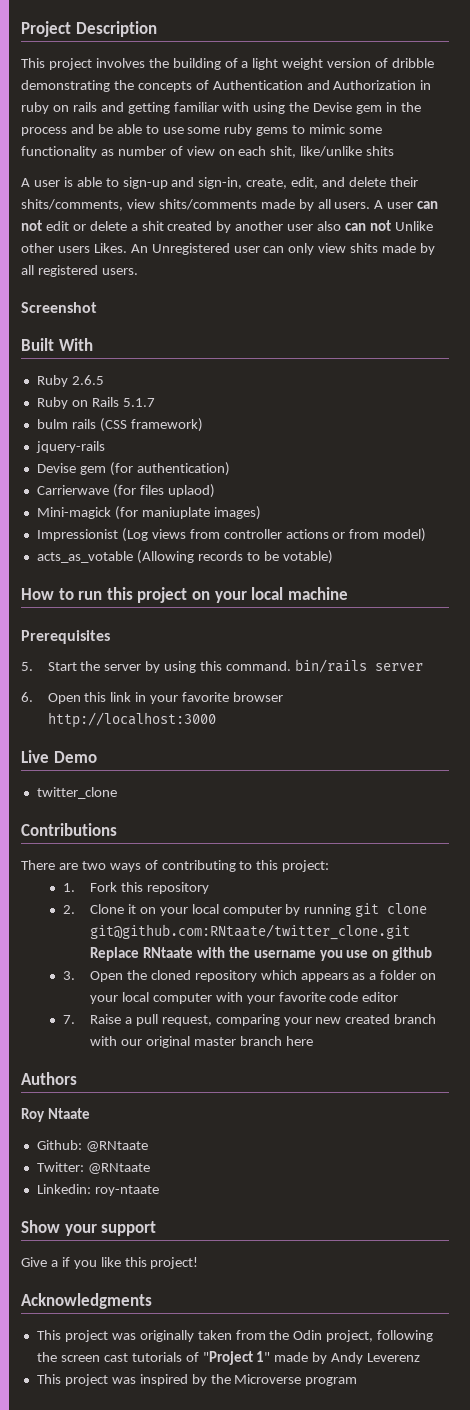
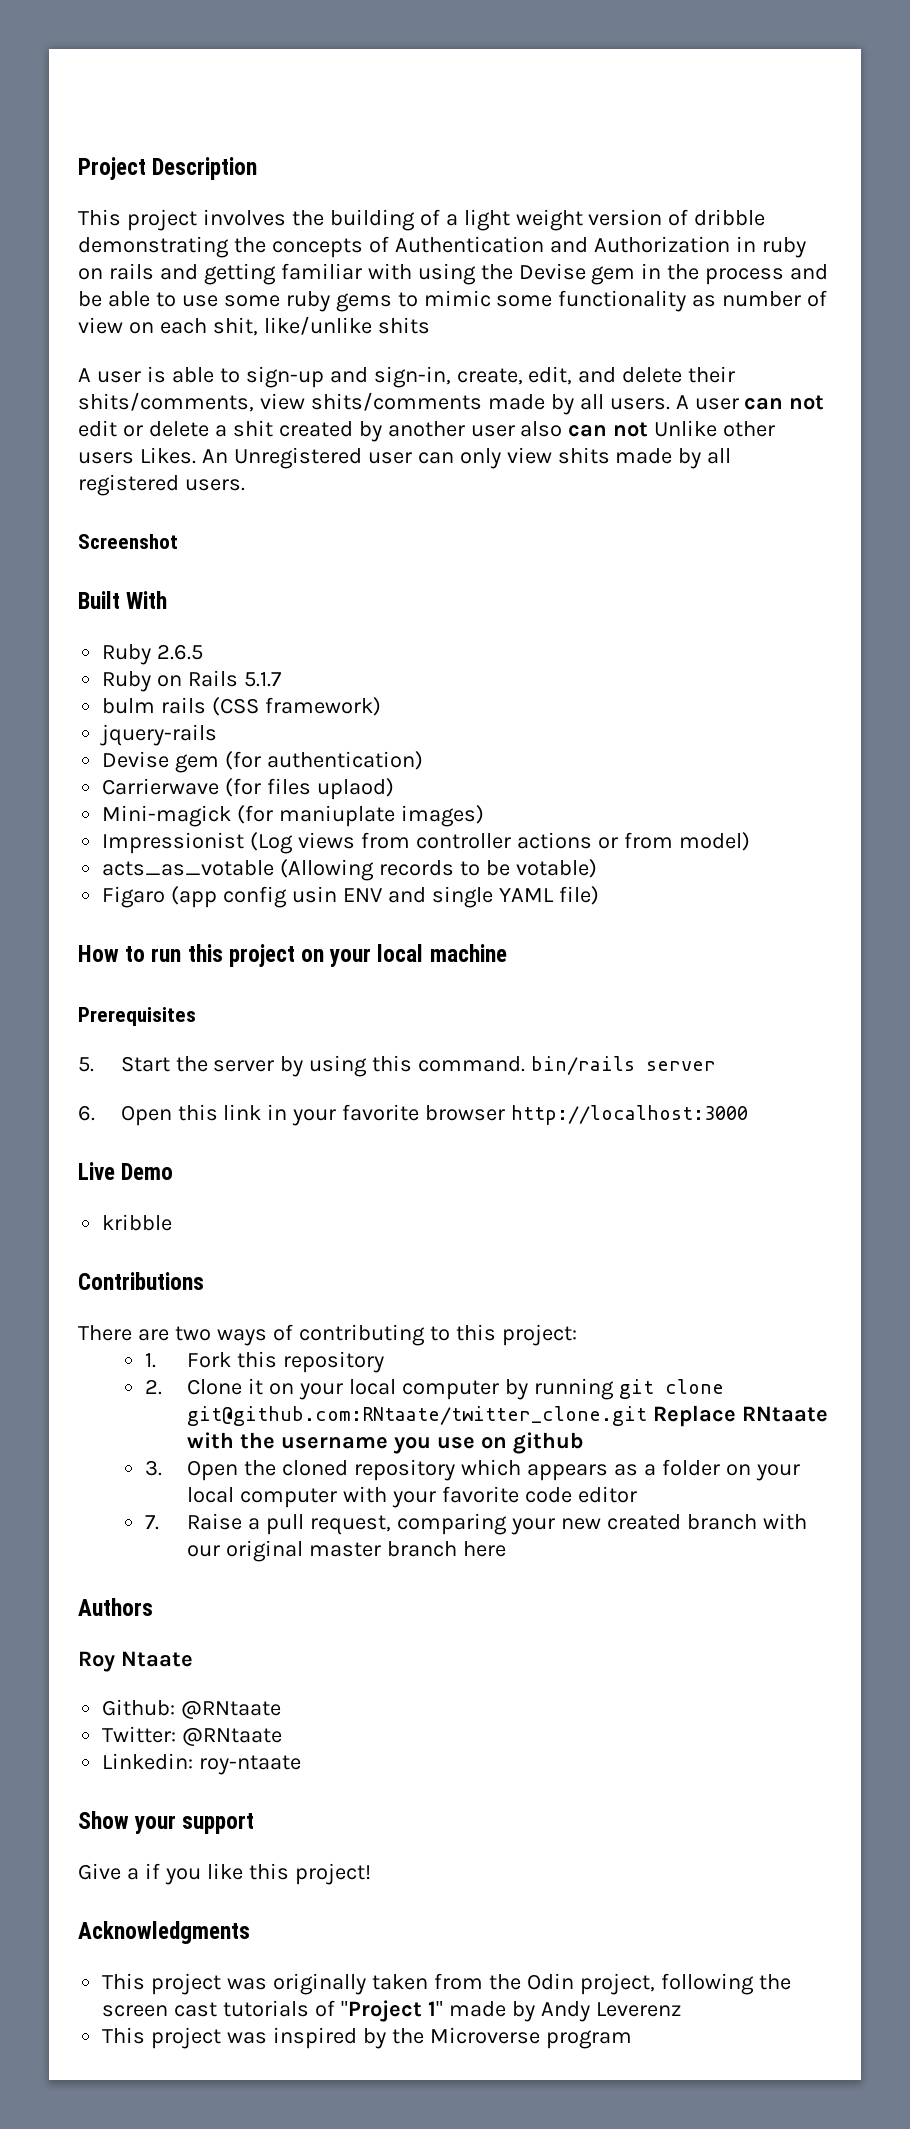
(333, 557) none -> [102,886,599,908] // Figaro (app config usin ENV and single YAML file)
[36,787,117,799] twitter_clone -> [102,1214,173,1231] kribble

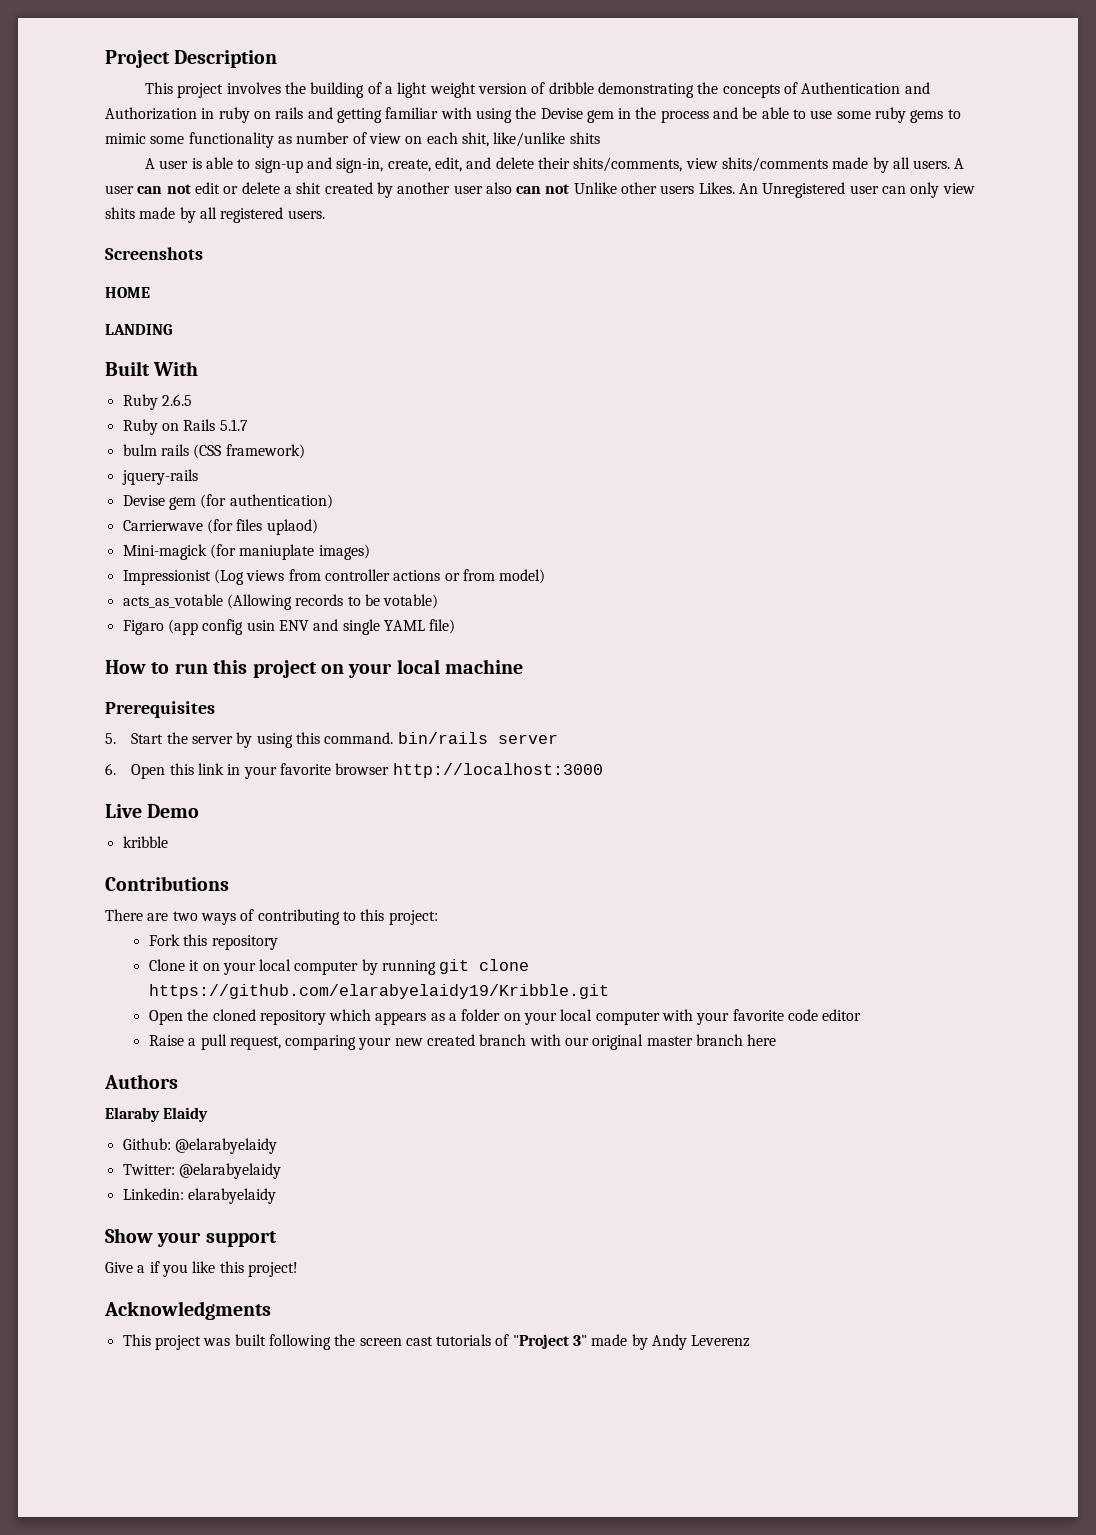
[78,534,178,549] Screenshot -> [105,247,203,260] [105,287,150,298] [105,324,172,335] Screenshots // HOME // LANDING
[144,1353,156,1368] 1. -> (438, 917) none
[144,1379,162,1395] 2. -> (278, 942) none
[187,1405,829,1427] [187,1432,584,1454] [144,1460,162,1476] git@github.com:RNtaate/twitter_clone.git Replace RNtaate with the username you use on github // 3. -> [148,984,609,999] https://github.com/elarabyelaidy19/Kribble.git //
[144,1515,159,1530] 7. -> (862, 1015) none
[78,1651,193,1672] Roy Ntaate -> [105,1107,209,1122] Elaraby Elaidy
[181,1700,282,1719] @RNtaate -> [174,1138,277,1154] @elarabyelaidy
[182,1727,283,1746] @RNtaate -> [178,1163,281,1179] @elarabyelaidy
[199,1755,302,1775] roy-ntaate -> [187,1188,276,1204] elarabyelaidy
[273,1973,655,1995] originally taken from the Odin project, -> [234,1334,266,1346] built
[427,2001,443,2016] 1" -> [573,1335,588,1346] 3"
[102,2027,632,2049] // This project was inspired by the Microverse program -> (751, 1341) none

